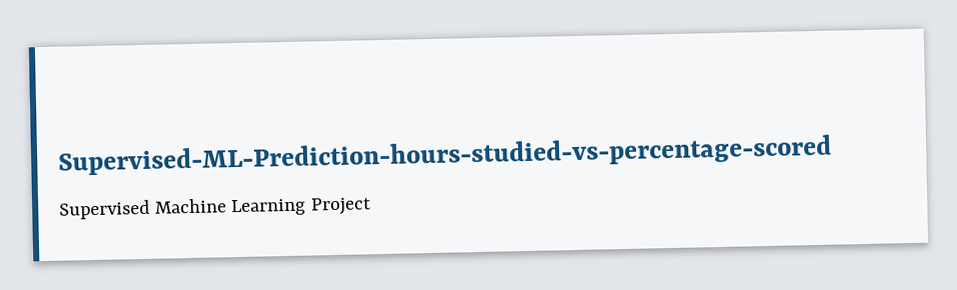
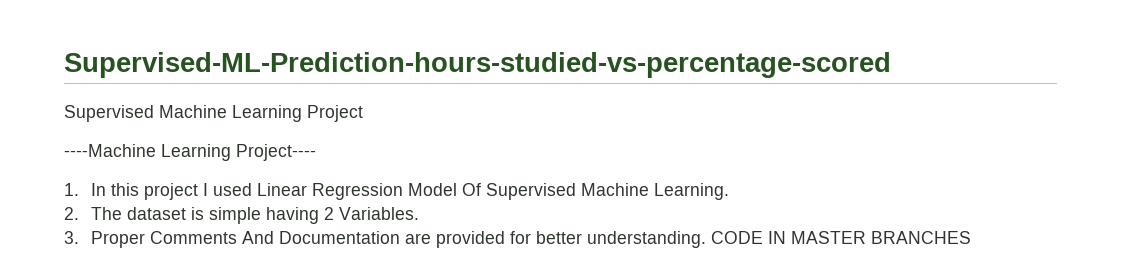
(372, 206) none -> [64,144,316,161] [64,183,730,200] [64,207,420,224] [64,231,972,248] // ----Machine Learning Project---- // 1. In this project I used Linear Regression Model Of Supervised Machine Learning. // 2. The dataset is simple having 2 Variables. // 3. Proper Comments And Documentation are provided for better understanding. CODE IN MASTER BRANCHES

